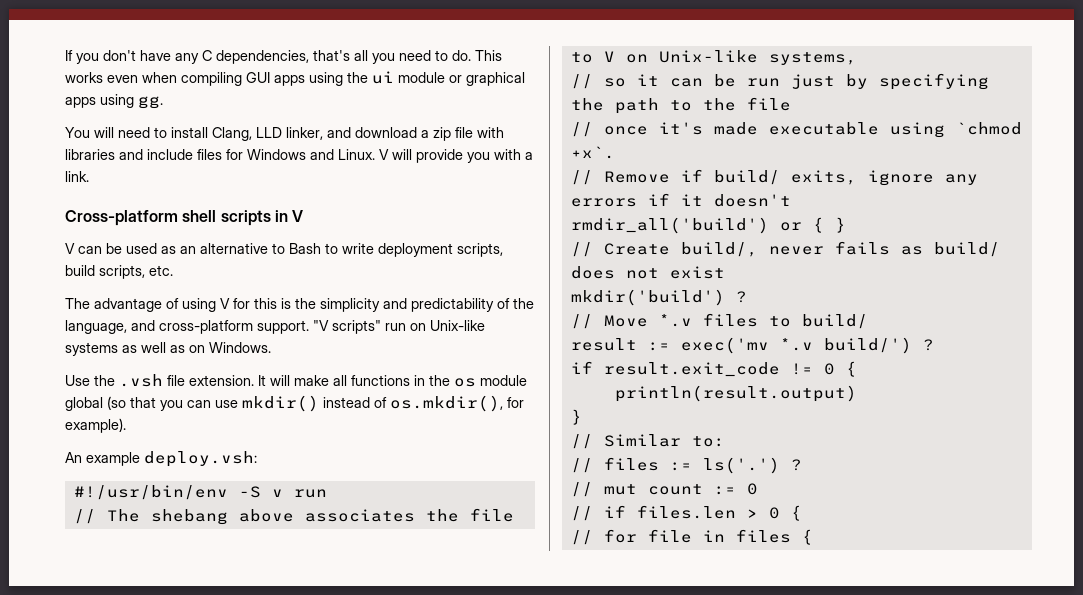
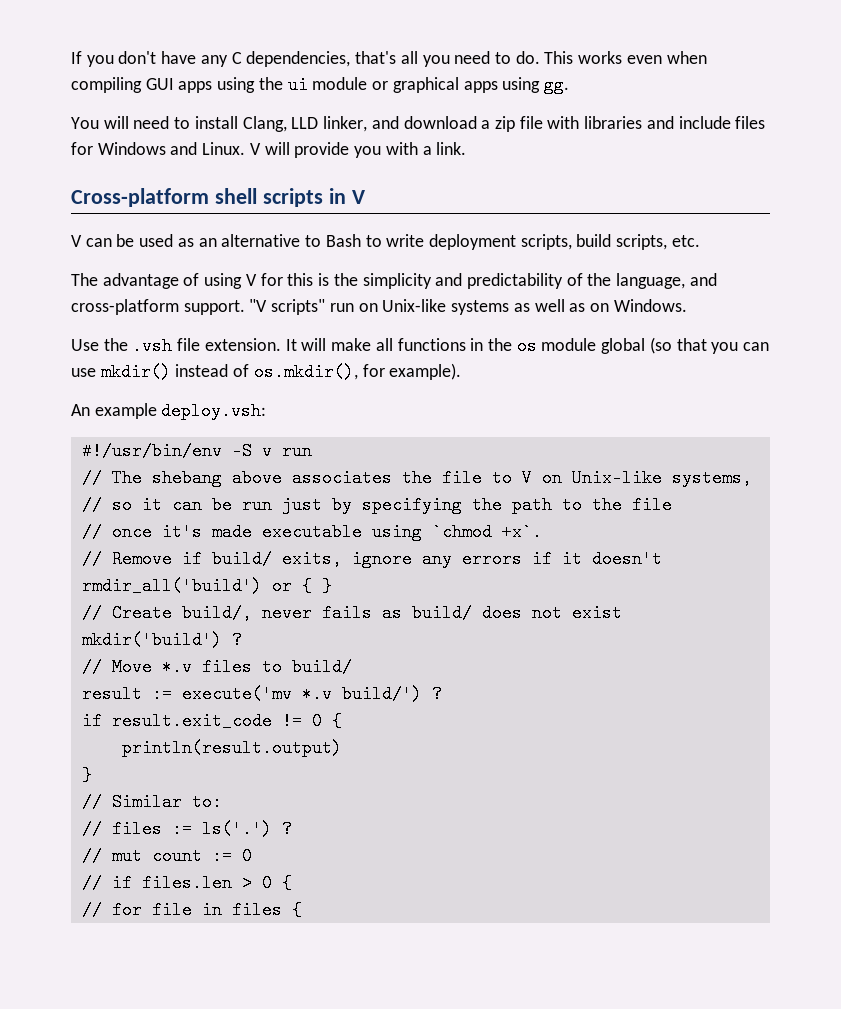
[680,337,769,354] exec('mv -> [181,685,292,703] execute('mv

